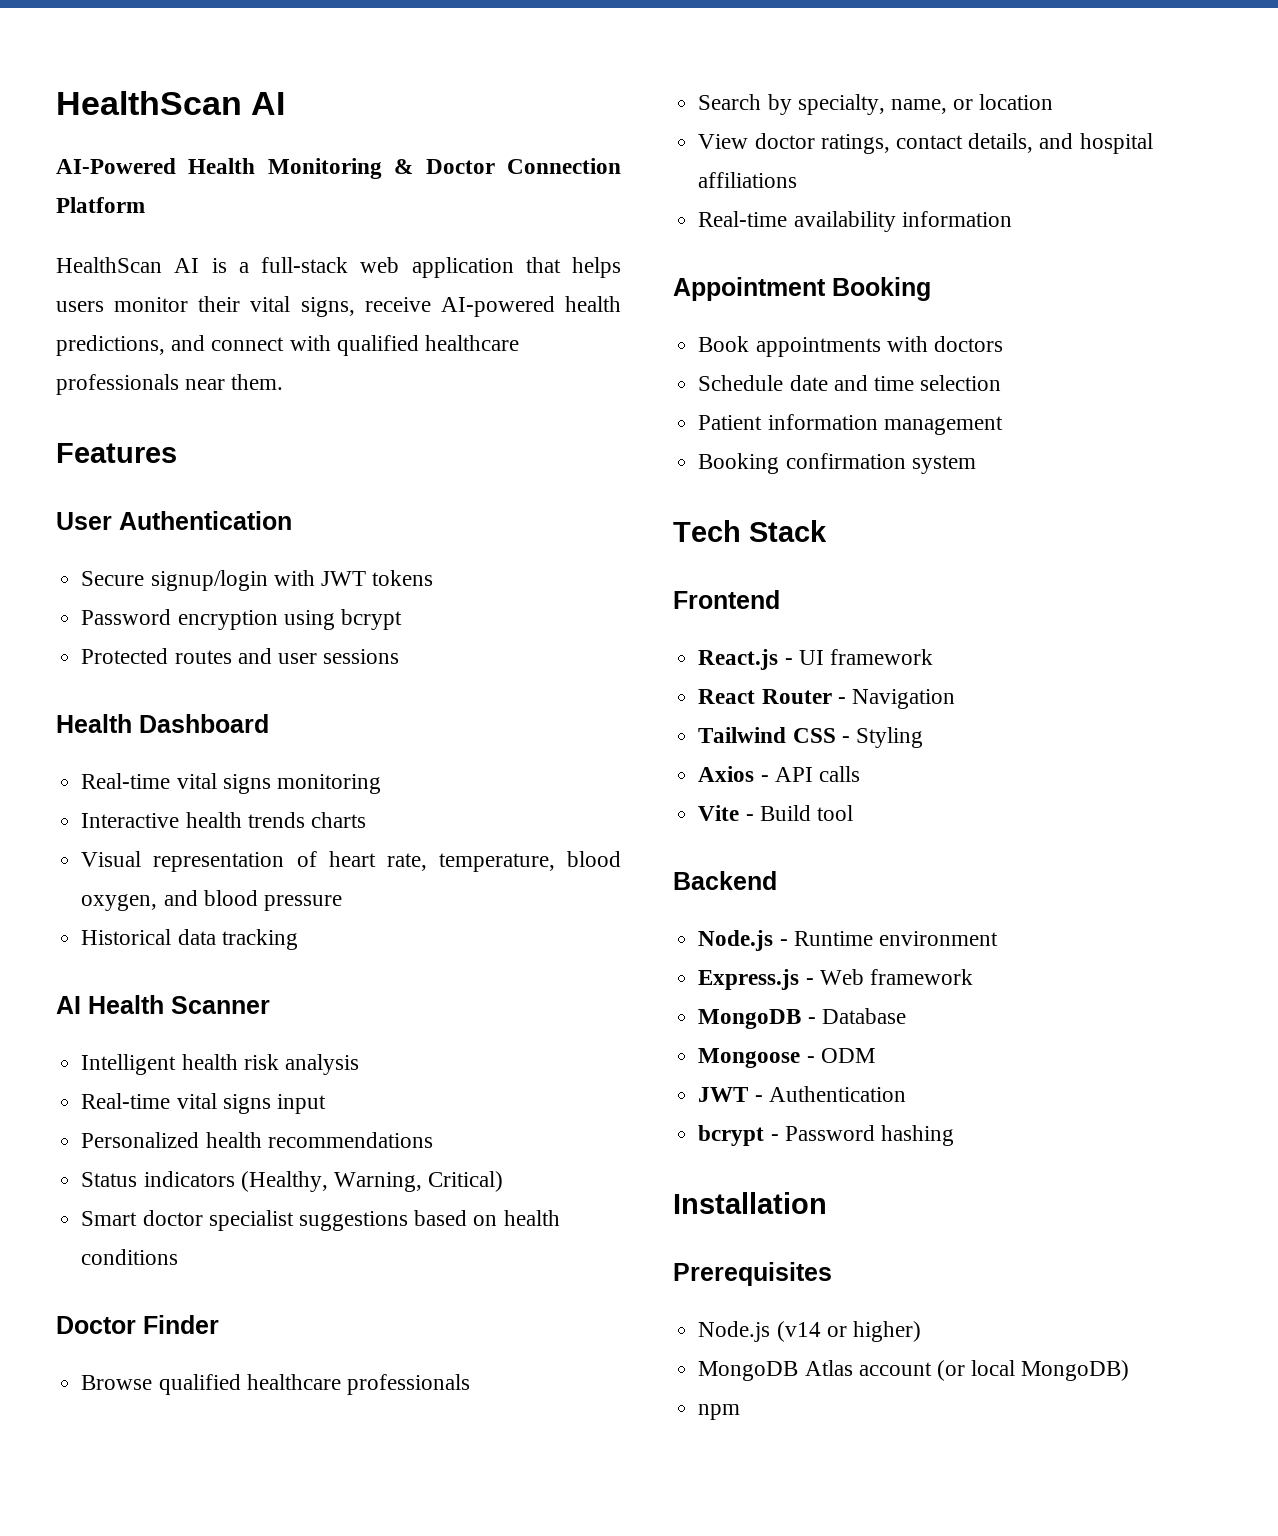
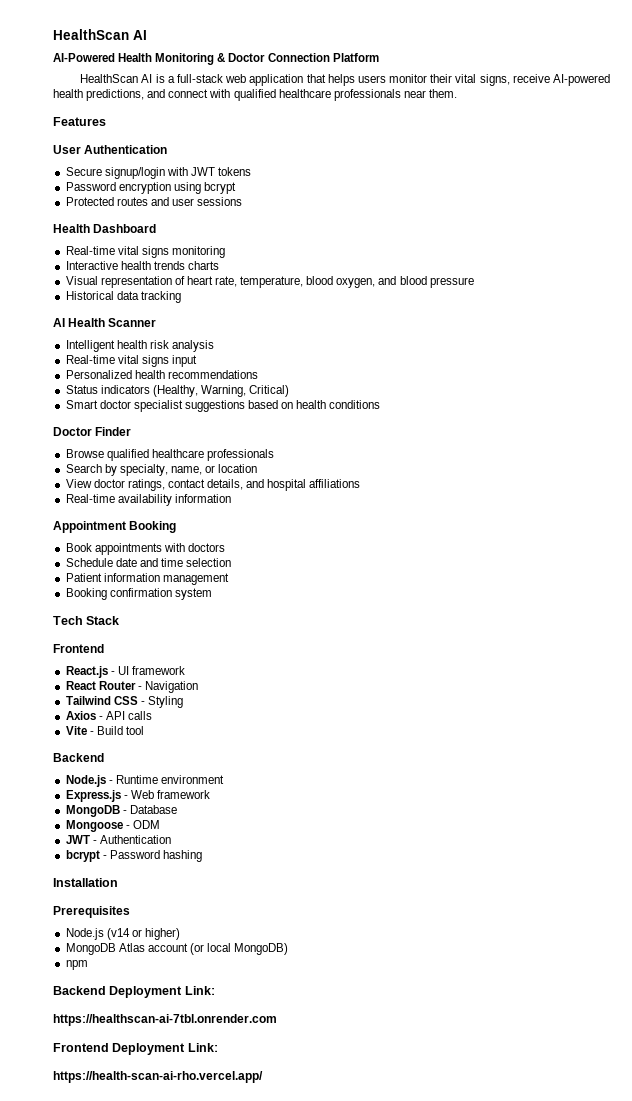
(741, 1412) none -> [53,986,215,998] [53,1014,277,1026] [53,1043,218,1055] [53,1071,263,1083] // Backend Deployment Link: // https://healthscan-ai-7tbl.onrender.com // Frontend Deployment Link: // https://health-scan-ai-rho.vercel.app/

